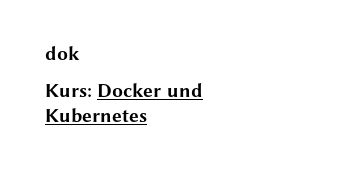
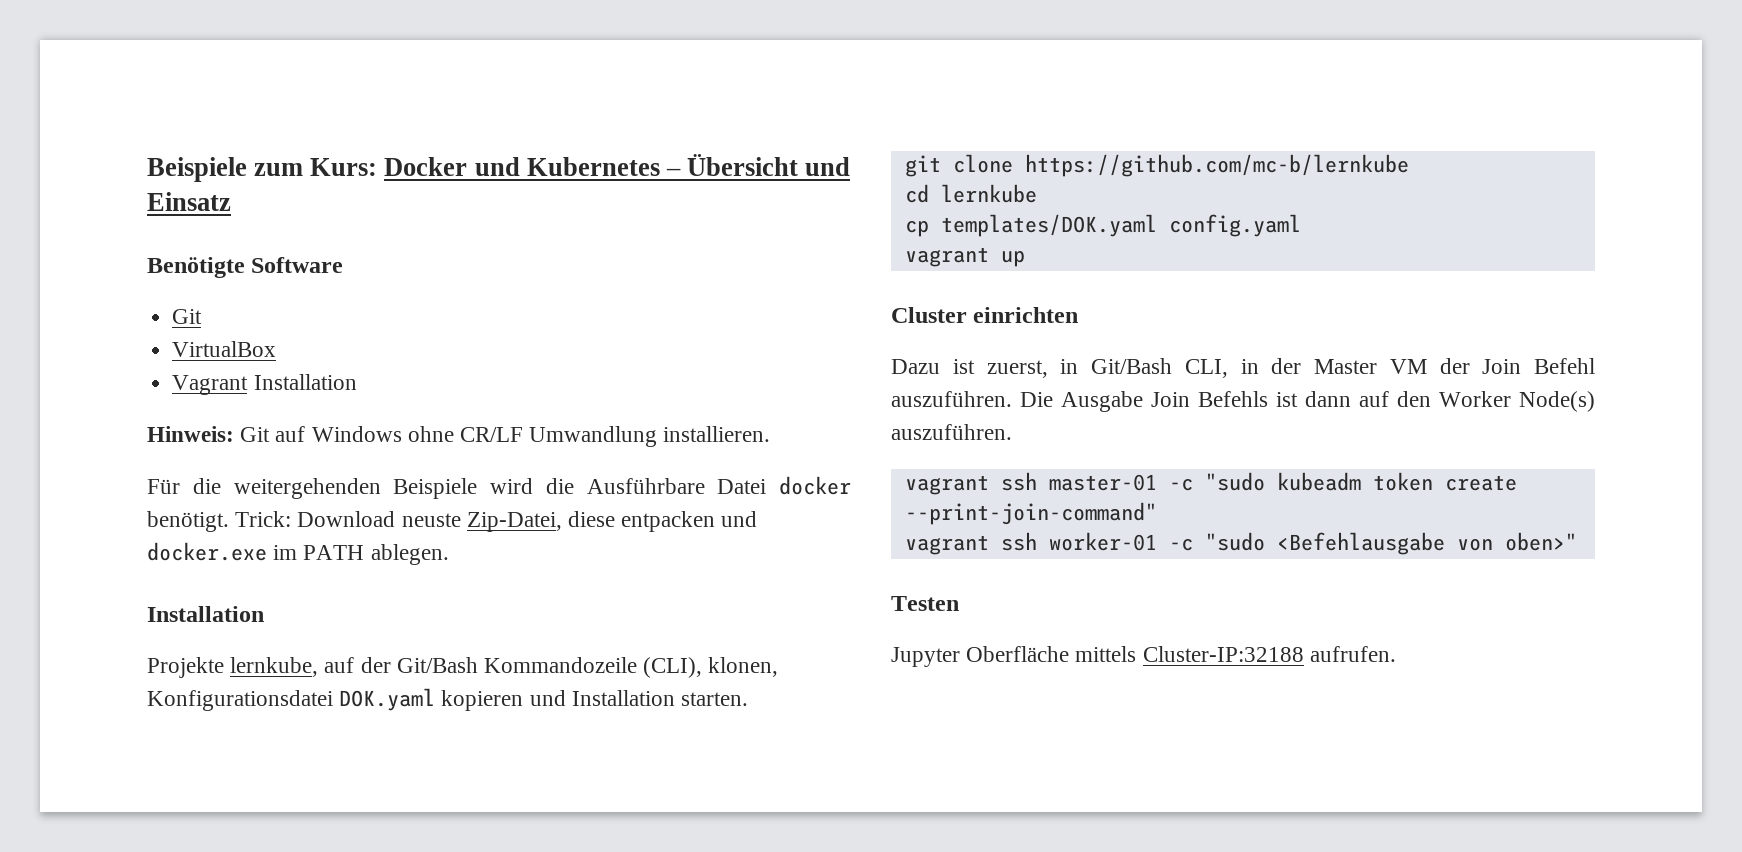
[45,46,80,60] dok // -> [147,157,304,182] Beispiele zum
(147, 115) none -> [665,154,851,176] [147,192,231,211] [147,257,344,278] [172,309,203,324] [172,341,277,357] [172,374,357,395] [147,426,771,447] [147,476,851,499] [147,511,758,532] [147,542,449,565] [147,606,264,622] [147,657,779,678] [147,688,749,711] [904,154,1409,177] [904,184,1037,203] [904,214,1301,237] [904,247,1025,267] [891,307,1079,323] [891,358,1595,378] [891,391,1595,412] [891,424,1012,440] [904,472,1517,495] [904,502,1157,525] [904,532,1577,555] [891,596,959,611] [891,646,1396,667] – Übersicht und Einsatz // Benötigte Software // Git // VirtualBox // Vagrant Installation // Hinweis: Git auf Windows ohne CR/LF Umwandlung installieren. // Für die weitergehenden Beispiele wird die Ausführbare Datei docker benötigt. Trick: Download neuste Zip-Datei, diese entpacken und docker.exe im PATH ablegen. // Installation // Projekte lernkube, auf der Git/Bash Kommandozeile (CLI), klonen, Konfigurationsdatei DOK.yaml kopieren und Installation starten. // git clone https://github.com/mc-b/lernkube // cd lernkube // cp templates/DOK.yaml config.yaml // vagrant up // Cluster einrichten // Dazu ist zuerst, in Git/Bash CLI, in der Master VM der Join Befehl auszuführen. Die Ausgabe Join Befehls ist dann auf den Worker Node(s) auszuführen. // vagrant ssh master-01 -c "sudo kubeadm token create --print-join-command" // vagrant ssh worker-01 -c "sudo <Befehlausgabe von oben>" // Testen // Jupyter Oberfläche mittels Cluster-IP:32188 aufrufen.

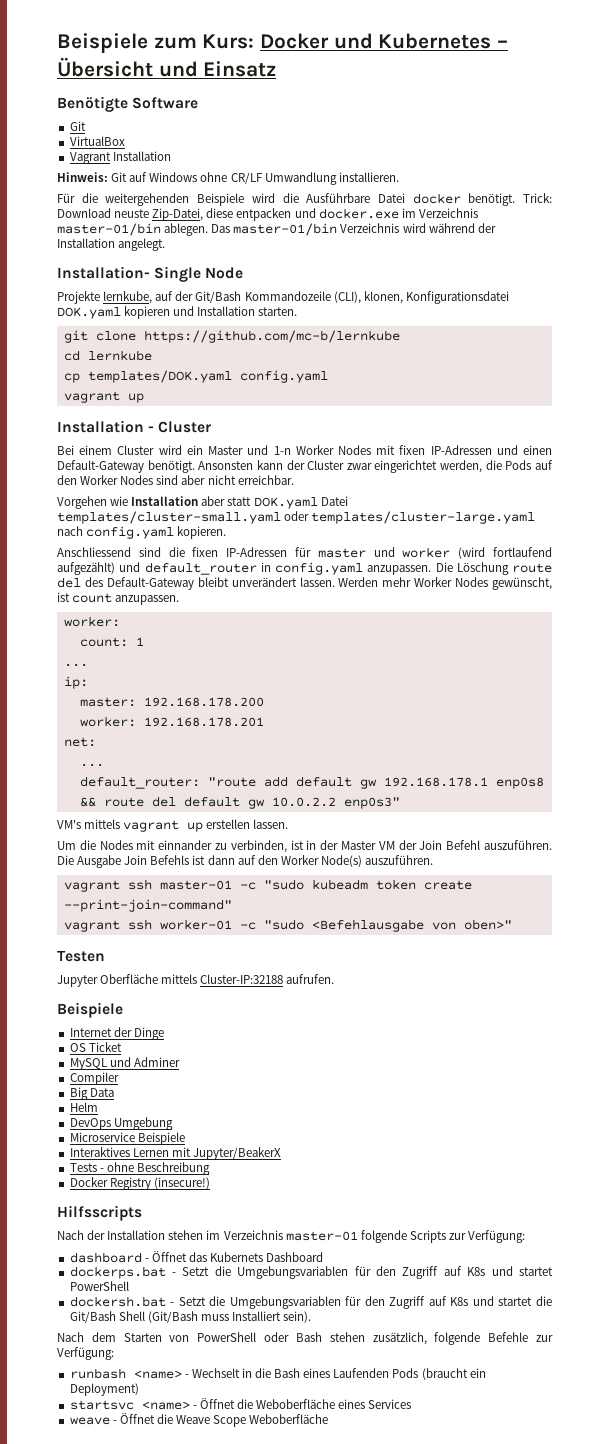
[303,545,365,560] PATH -> [418,208,478,218] [57,223,161,236] Verzeichnis master-01/bin
[147,606,264,622] // Installation -> [211,223,496,236] [57,238,166,251] [57,266,244,282] Das master-01/bin Verzeichnis wird während der Installation angelegt. // Installation- Single Node
[891,307,1079,323] [891,358,1228,378] Cluster einrichten // Dazu ist zuerst, in Git/Bash CLI, -> [57,420,212,433] [57,445,552,455] [57,460,553,473] [57,475,294,485] [57,496,348,509] [57,511,536,524] [57,526,227,539] [57,547,552,559] [57,562,552,575] [57,577,552,590] [57,592,180,605] [63,616,120,627] [79,637,144,647] [63,663,88,667] [63,676,88,689] [79,697,264,707] [79,716,264,727] [63,737,96,747] [79,763,104,767] [79,776,544,789] [79,796,400,809] [57,819,289,832] [57,840,304,853] Installation - Cluster // Bei einem Cluster wird ein Master und 1-n Worker Nodes mit fixen IP-Adressen und einen Default-Gateway benötigt. Ansonsten kann der Cluster zwar eingerichtet werden, die Pods auf den Worker Nodes sind aber nicht erreichbar. // Vorgehen wie Installation aber statt DOK.yaml Datei templates/cluster-small.yaml oder templates/cluster-large.yaml nach config.yaml kopieren. // Anschliessend sind die fixen IP-Adressen für master und worker (wird fortlaufend aufgezählt) und default_router in config.yaml anzupassen. Die Löschung route del des Default-Gateway bleibt unverändert lassen. Werden mehr Worker Nodes gewünscht, ist count anzupassen. // worker: // count: 1 // ... // ip: // master: 192.168.178.200 // worker: 192.168.178.201 // net: // ... // default_router: "route add default gw 192.168.178.1 enp0s8 && route del default gw 10.0.2.2 enp0s3" // VM's mittels vagrant up erstellen lassen. // Um die Nodes mit einnander zu verbinden, ist
(1396, 654) none -> [57,1002,123,1018] [69,1027,164,1040] [69,1042,122,1052] [69,1057,180,1070] [69,1072,119,1085] [69,1087,114,1100] [69,1102,98,1112] [69,1117,173,1130] [69,1132,185,1145] [69,1147,281,1160] [69,1162,210,1175] [69,1177,210,1190] [57,1205,142,1221] [57,1230,526,1243] [69,1251,324,1263] [69,1266,553,1279] [69,1281,129,1291] [69,1296,553,1309] [69,1311,312,1323] [57,1332,553,1345] [57,1347,114,1360] [69,1368,486,1380] [69,1383,139,1396] [69,1398,412,1410] [69,1413,329,1427] // Beispiele // Internet der Dinge // OS Ticket // MySQL und Adminer // Compiler // Big Data // Helm // DevOps Umgebung // Microservice Beispiele // Interaktives Lernen mit Jupyter/BeakerX // Tests - ohne Beschreibung // Docker Registry (insecure!) // Hilfsscripts // Nach der Installation stehen im Verzeichnis master-01 folgende Scripts zur Verfügung: // dashboard - Öffnet das Kubernets Dashboard // dockerps.bat - Setzt die Umgebungsvariablen für den Zugriff auf K8s und startet PowerShell // dockersh.bat - Setzt die Umgebungsvariablen für den Zugriff auf K8s und startet die Git/Bash Shell (Git/Bash muss Installiert sein). // Nach dem Starten von PowerShell oder Bash stehen zusätzlich, folgende Befehle zur Verfügung: // runbash <name> - Wechselt in die Bash eines Laufenden Pods (braucht ein Deployment) // startsvc <name> - Öffnet die Weboberfläche eines Services // weave - Öffnet die Weave Scope Weboberfläche

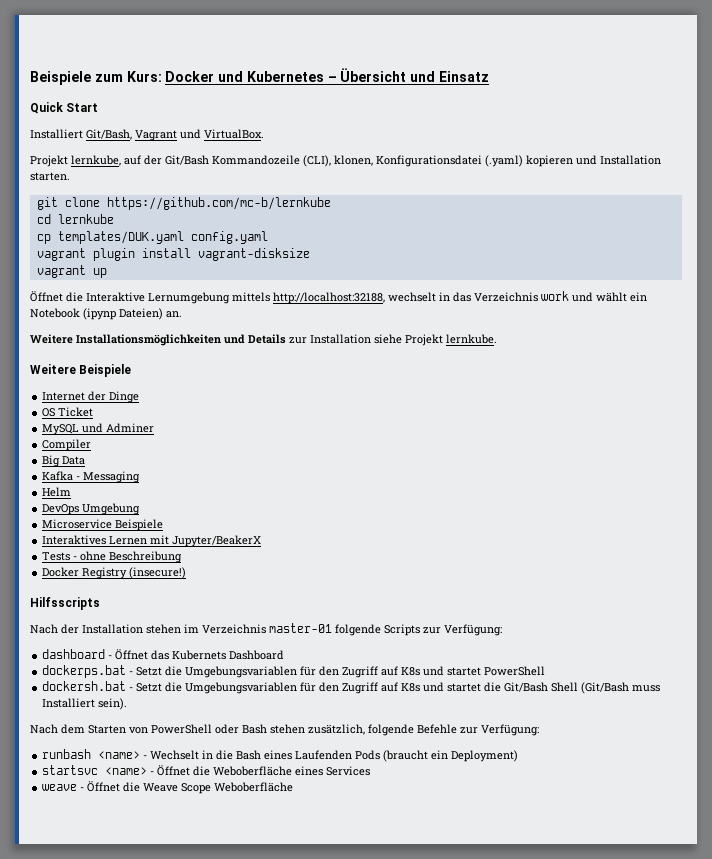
[57,96,199,112] [69,121,86,131] [69,136,125,146] [69,151,171,164] [57,172,399,185] [57,193,552,206] [57,208,478,221] [57,223,496,236] [57,238,166,251] [57,266,244,282] [57,291,100,304] Benötigte Software // Git // VirtualBox // Vagrant Installation // Hinweis: Git auf Windows ohne CR/LF Umwandlung installieren. // Für die weitergehenden Beispiele wird die Ausführbare Datei docker benötigt. Trick: Download neuste Zip-Datei, diese entpacken und docker.exe im Verzeichnis master-01/bin ablegen. Das master-01/bin Verzeichnis wird während der Installation angelegt. // Installation- Single Node // Projekte -> [30,102,99,114] [30,129,264,141] [30,155,68,167] Quick Start // Installiert Git/Bash, Vagrant und VirtualBox. // Projekt
[57,307,121,319] DOK.yaml -> [485,155,523,167] (.yaml)
[87,370,232,383] templates/DOK.yaml -> [57,231,184,244] templates/DUK.yaml
[127,393,144,403] [57,420,212,433] [57,445,552,455] [57,460,553,473] [57,475,294,485] [57,496,348,509] [57,511,536,524] [57,526,227,539] [57,547,552,559] [57,562,552,575] [57,577,552,590] [57,592,180,605] [63,616,120,627] [79,637,144,647] [63,663,88,667] [63,676,88,689] [79,697,264,707] [79,716,264,727] [63,737,96,747] [79,763,104,767] [79,776,544,789] [79,796,400,809] [57,819,289,832] [57,840,553,853] [57,855,434,868] [63,879,472,892] [63,899,232,912] [63,919,512,932] [57,950,105,962] [57,974,335,987] up // Installation - Cluster // Bei einem Cluster wird ein Master und 1-n Worker Nodes mit fixen IP-Adressen und einen Default-Gateway benötigt. Ansonsten kann der Cluster zwar eingerichtet werden, die Pods auf den Worker Nodes sind aber nicht erreichbar. // Vorgehen wie Installation aber statt DOK.yaml Datei templates/cluster-small.yaml oder templates/cluster-large.yaml nach config.yaml kopieren. // Anschliessend sind die fixen IP-Adressen für master und worker (wird fortlaufend aufgezählt) und default_router in config.yaml anzupassen. Die Löschung route del des Default-Gateway bleibt unverändert lassen. Werden mehr Worker Nodes gewünscht, ist count anzupassen. // worker: // count: 1 // ... // ip: // master: 192.168.178.200 // worker: 192.168.178.201 // net: // ... // default_router: "route add default gw 192.168.178.1 enp0s8 && route del default gw 10.0.2.2 enp0s3" // VM's mittels vagrant up erstellen lassen. // Um die Nodes mit einnander zu verbinden, ist in der Master VM der Join Befehl auszuführen. Die Ausgabe Join Befehls ist dann auf den Worker Node(s) auszuführen. // vagrant ssh master-01 -c "sudo kubeadm token create --print-join-command" // vagrant ssh worker-01 -c "sudo <Befehlausgabe von oben>" // Testen // Jupyter Oberfläche mittels Cluster-IP:32188 aufrufen. // -> [92,248,310,261] [36,265,107,278] [30,291,647,304] [30,308,182,320] [30,334,497,346] [30,364,76,374] plugin install vagrant-disksize // vagrant up // Öffnet die Interaktive Lernumgebung mittels http://localhost:32188, wechselt in das Verzeichnis work und wählt ein Notebook (ipynp Dateien) an. // Weitere Installationsmöglichkeiten und Details zur Installation siehe Projekt lernkube. // Weitere
(114, 1092) none -> [42,471,141,483] // Kafka - Messaging

